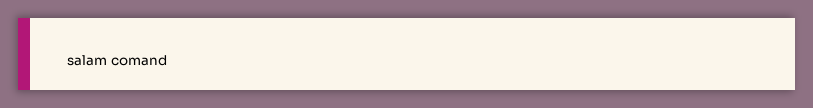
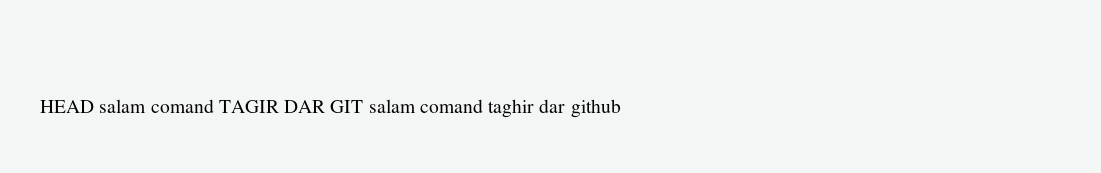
[67,55,167,66] salam comand -> [40,99,621,118] HEAD salam comand TAGIR DAR GIT salam comand taghir dar github

